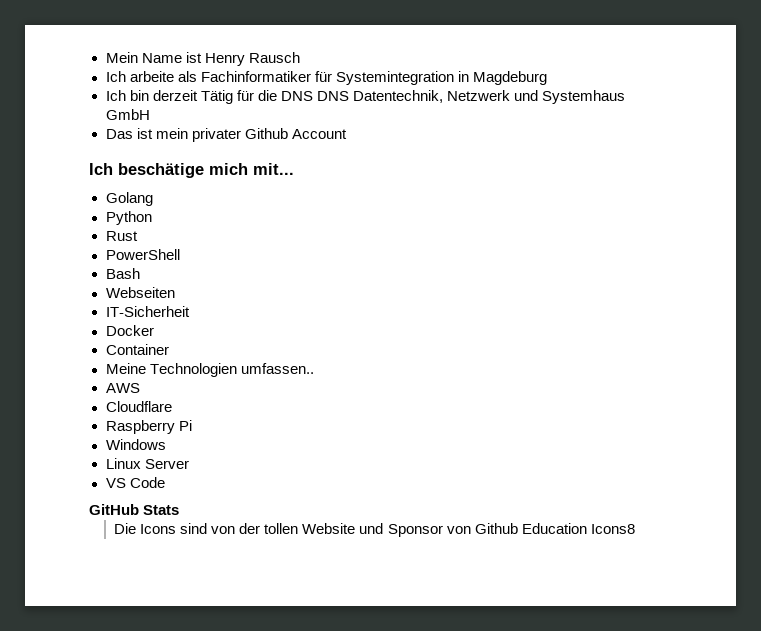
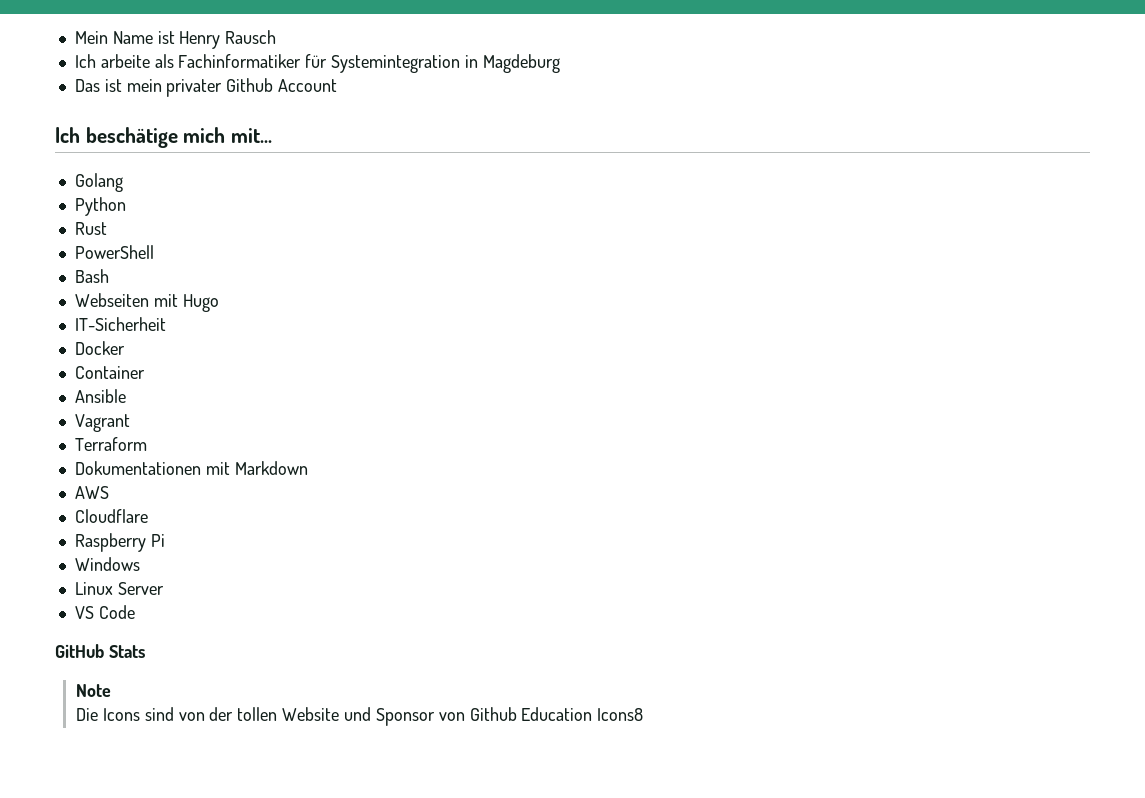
[105,90,626,104] [105,109,150,120] // Ich bin derzeit Tätig für die DNS DNS Datentechnik, Netzwerk und Systemhaus GmbH -> (560, 63) none
(175, 292) none -> [153,294,219,312] mit Hugo
[105,363,314,377] Meine Technologien umfassen.. -> [74,389,126,403] [74,414,130,432] [74,437,147,451] [74,461,308,475] Ansible // Vagrant // Terraform // Dokumentationen mit Markdown
(180, 510) none -> [76,684,112,697] // Note

